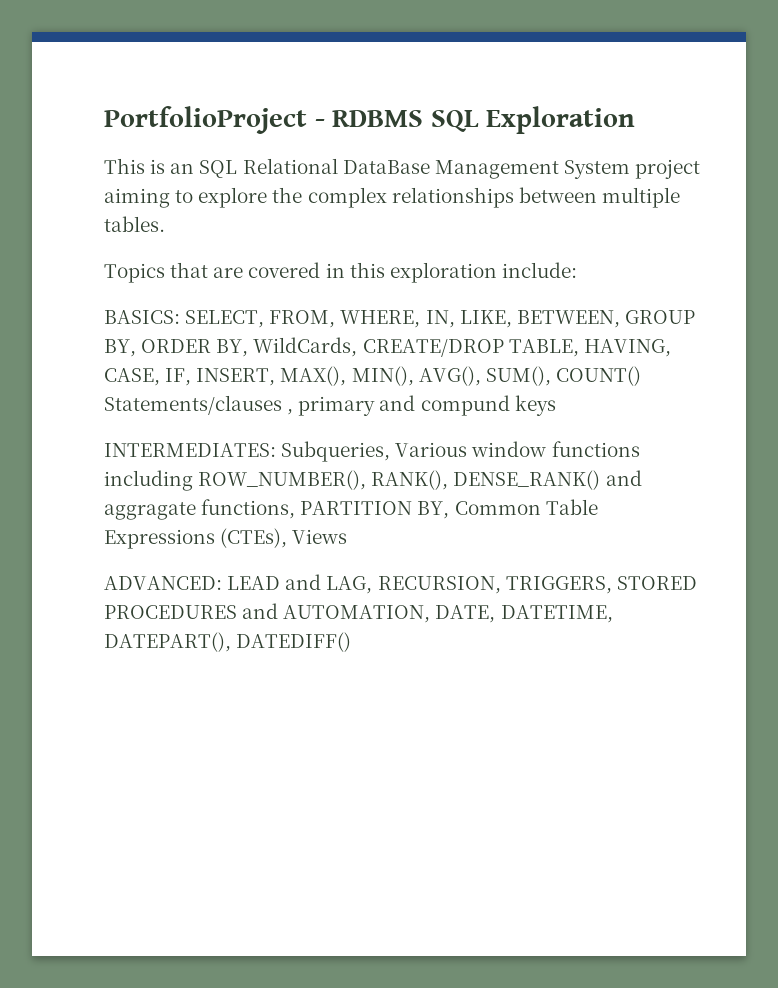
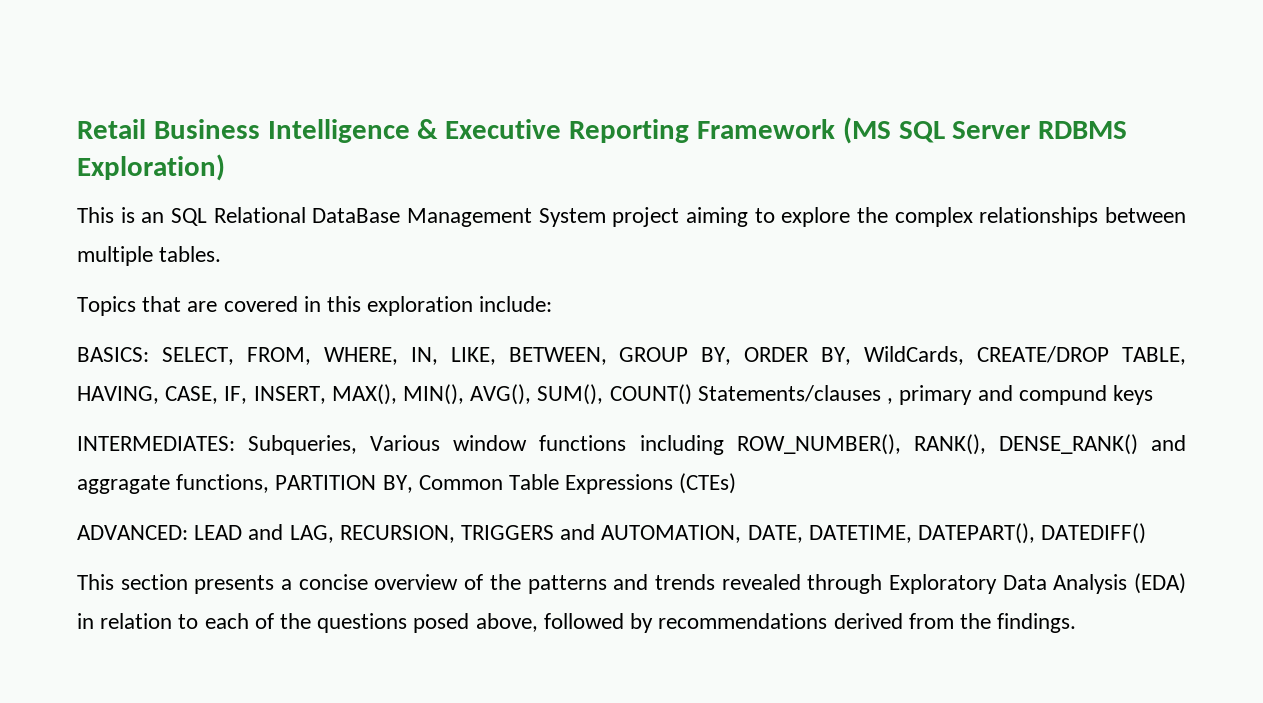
[104,106,636,134] PortfolioProject - RDBMS SQL Exploration -> [77,117,1128,144] [77,154,225,181] Retail Business Intelligence & Executive Reporting Framework (MS SQL Server RDBMS Exploration)
[220,528,348,548] (CTEs), Views -> [679,473,737,494] (CTEs)
[505,576,697,594] [104,605,237,619] TRIGGERS, STORED PROCEDURES -> [461,525,555,540] TRIGGERS
(352, 642) none -> [77,573,1186,594] [77,613,1077,633] // This section presents a concise overview of the patterns and trends revealed through Exploratory Data Analysis (EDA) in relation to each of the questions posed above, followed by recommendations derived from the findings.

